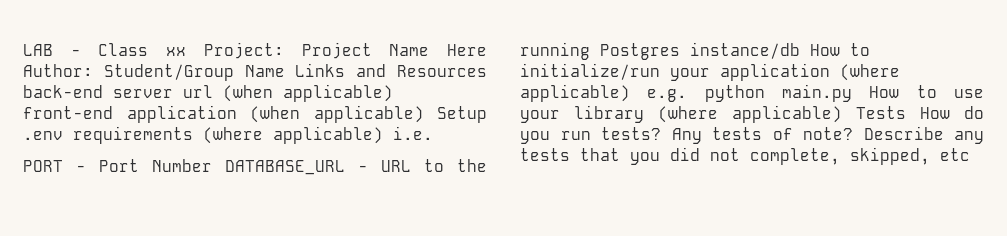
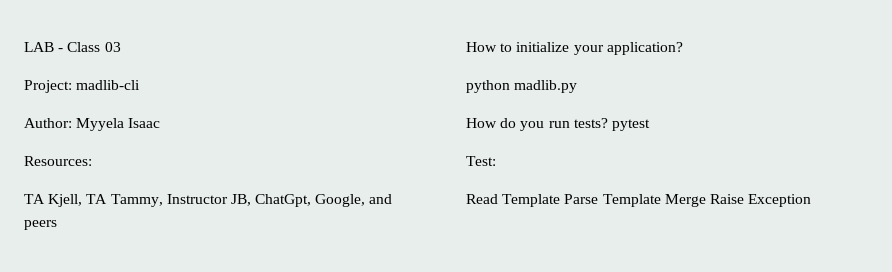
[166,42,488,59] [23,63,488,81] [23,84,393,102] [23,105,487,123] [23,126,433,144] [23,159,487,175] [520,42,870,60] [520,63,900,81] [520,84,984,102] [520,105,906,123] xx Project: Project Name Here Author: Student/Group Name Links and Resources back-end server url (when applicable) front-end application (when applicable) Setup .env requirements (where applicable) i.e. // PORT - Port Number DATABASE_URL - URL to the running Postgres instance/db How to initialize/run your application (where applicable) e.g. python main.py How to use your library (where applicable) Tests -> [104,42,121,52] [24,80,141,93] [24,118,161,131] [24,156,92,166] [24,194,393,207] [24,220,57,230] [466,42,683,55] [466,80,578,93] 03 // Project: madlib-cli // Author: Myyela Isaac // Resources: // TA Kjell, TA Tammy, Instructor JB, ChatGpt, Google, and peers // How to initialize your application? // python madlib.py //
[671,126,984,144] [520,147,970,165] Any tests of note? Describe any tests that you did not complete, skipped, etc -> [611,119,650,131] [466,156,496,166] [466,194,812,207] pytest // Test: // Read Template Parse Template Merge Raise Exception

